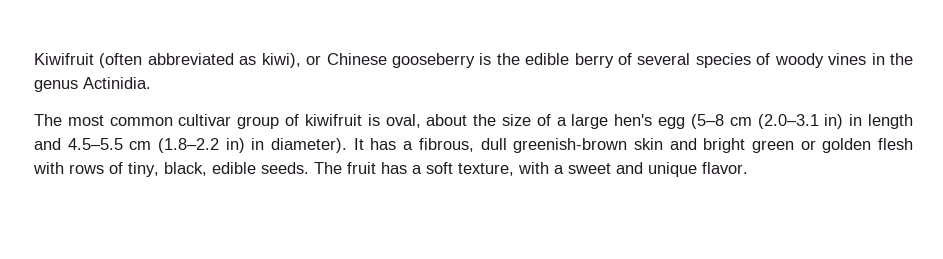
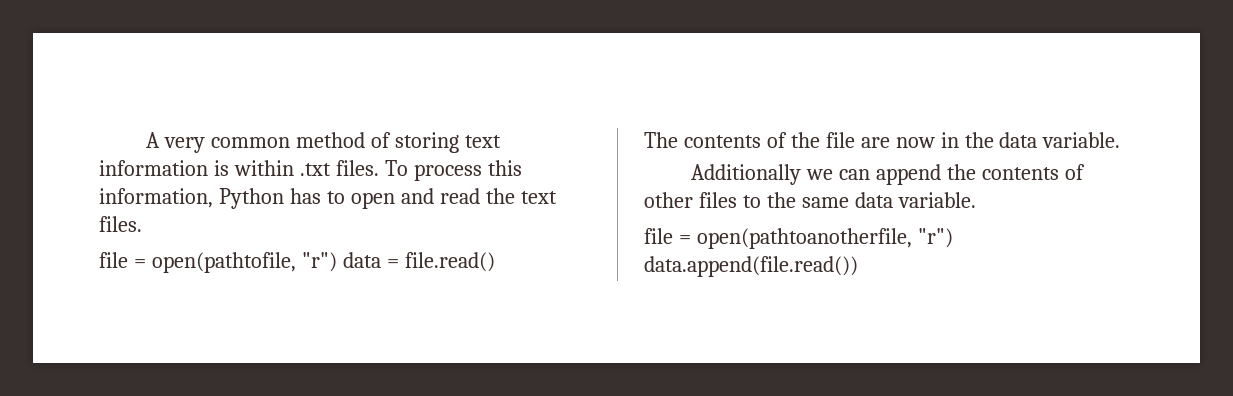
[34,53,914,68] [34,77,151,92] [34,114,914,129] [34,138,914,153] [33,162,748,177] Kiwifruit (often abbreviated as kiwi), or Chinese gooseberry is the edible berry of several species of woody vines in the genus Actinidia. // The most common cultivar group of kiwifruit is oval, about the size of a large hen's egg (5–8 cm (2.0–3.1 in) in length and 4.5–5.5 cm (1.8–2.2 in) in diameter). It has a fibrous, dull greenish-brown skin and bright green or golden flesh with rows of tiny, black, edible seeds. The fruit has a soft texture, with a sweet and unique flavor. -> [145,132,501,153] [99,160,522,181] [99,188,557,209] [99,216,142,232] [99,252,495,273] [644,132,1121,148] [690,164,1085,185] [644,192,976,208] [644,228,953,249] [644,256,858,277] A very common method of storing text information is within .txt files. To process this information, Python has to open and read the text files. // file = open(pathtofile, "r") data = file.read() // The contents of the file are now in the data variable. // Additionally we can append the contents of other files to the same data variable. // file = open(pathtoanotherfile, "r") data.append(file.read())

